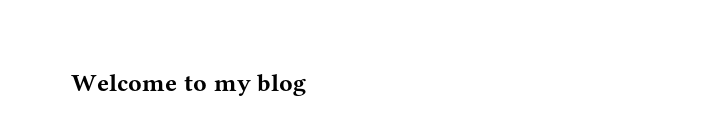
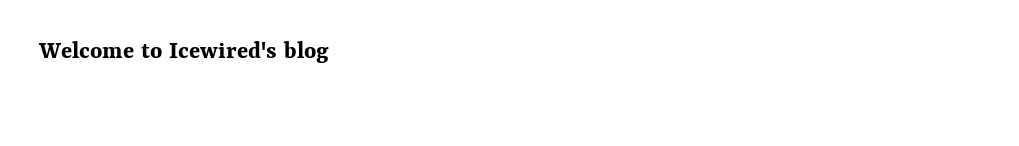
[213,80,251,96] my -> [169,41,278,58] Icewired's

